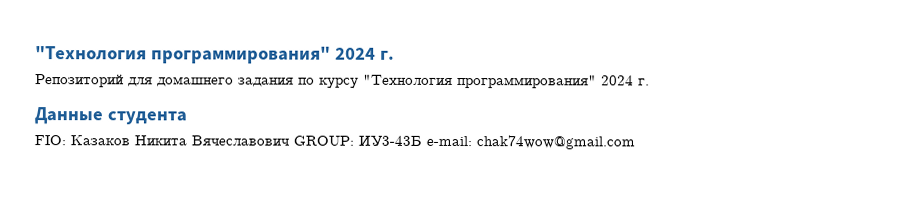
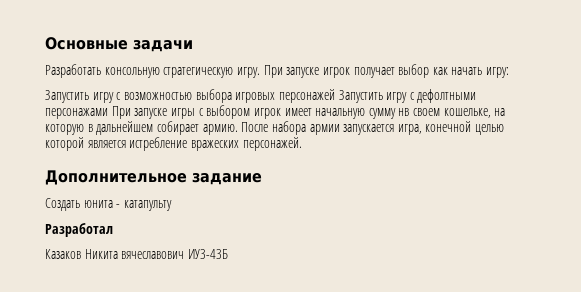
[35,46,395,64] [35,74,650,89] [34,107,187,125] [34,135,635,150] "Технология программирования" 2024 г. // Репозиторий для домашнего задания по курсу "Технология программирования" 2024 г. // Данные студента // FIO: Казаков Никита Вячеславович GROUP: ИУ3-43Б e-mail: chak74wow@gmail.com -> [45,37,193,52] [45,64,510,78] [45,89,477,103] [45,105,506,119] [45,121,505,135] [45,137,302,151] [45,170,262,185] [45,198,172,211] [45,223,113,237] [45,249,228,259] Основные задачи // Разработать консольную стратегическую игру. При запуске игрок получает выбор как начать игру: // Запустить игру с возможностью выбора игровых персонажей Запустить игру с дефолтными персонажами При запуске игры с выбором игрок имеет начальную сумму нв своем кошельке, на которую в дальнейшем собирает армию. После набора армии запускается игра, конечной целью которой является истребление вражеских персонажей. // Дополнительное задание // Создать юнита - катапульту // Разработал // Казаков Никита вячеславович ИУ3-43Б

